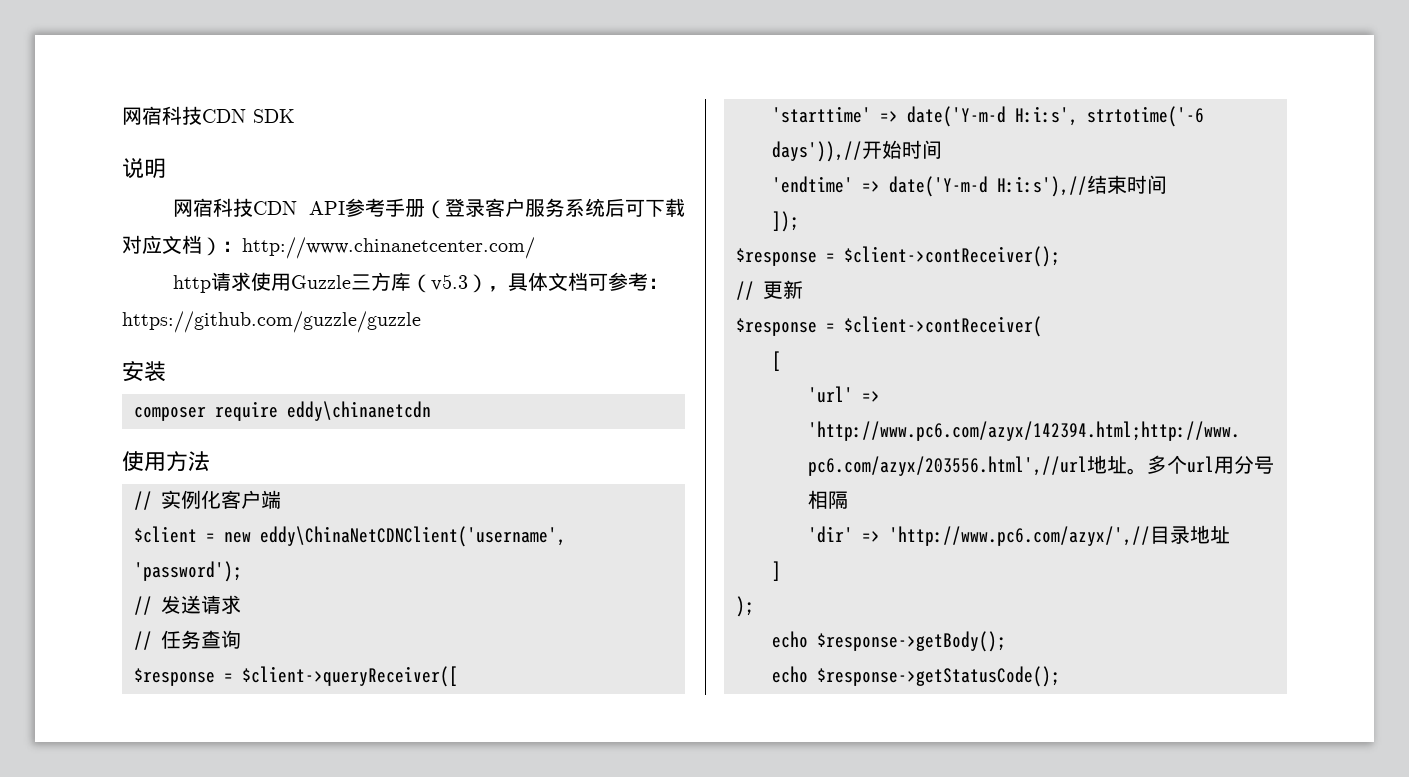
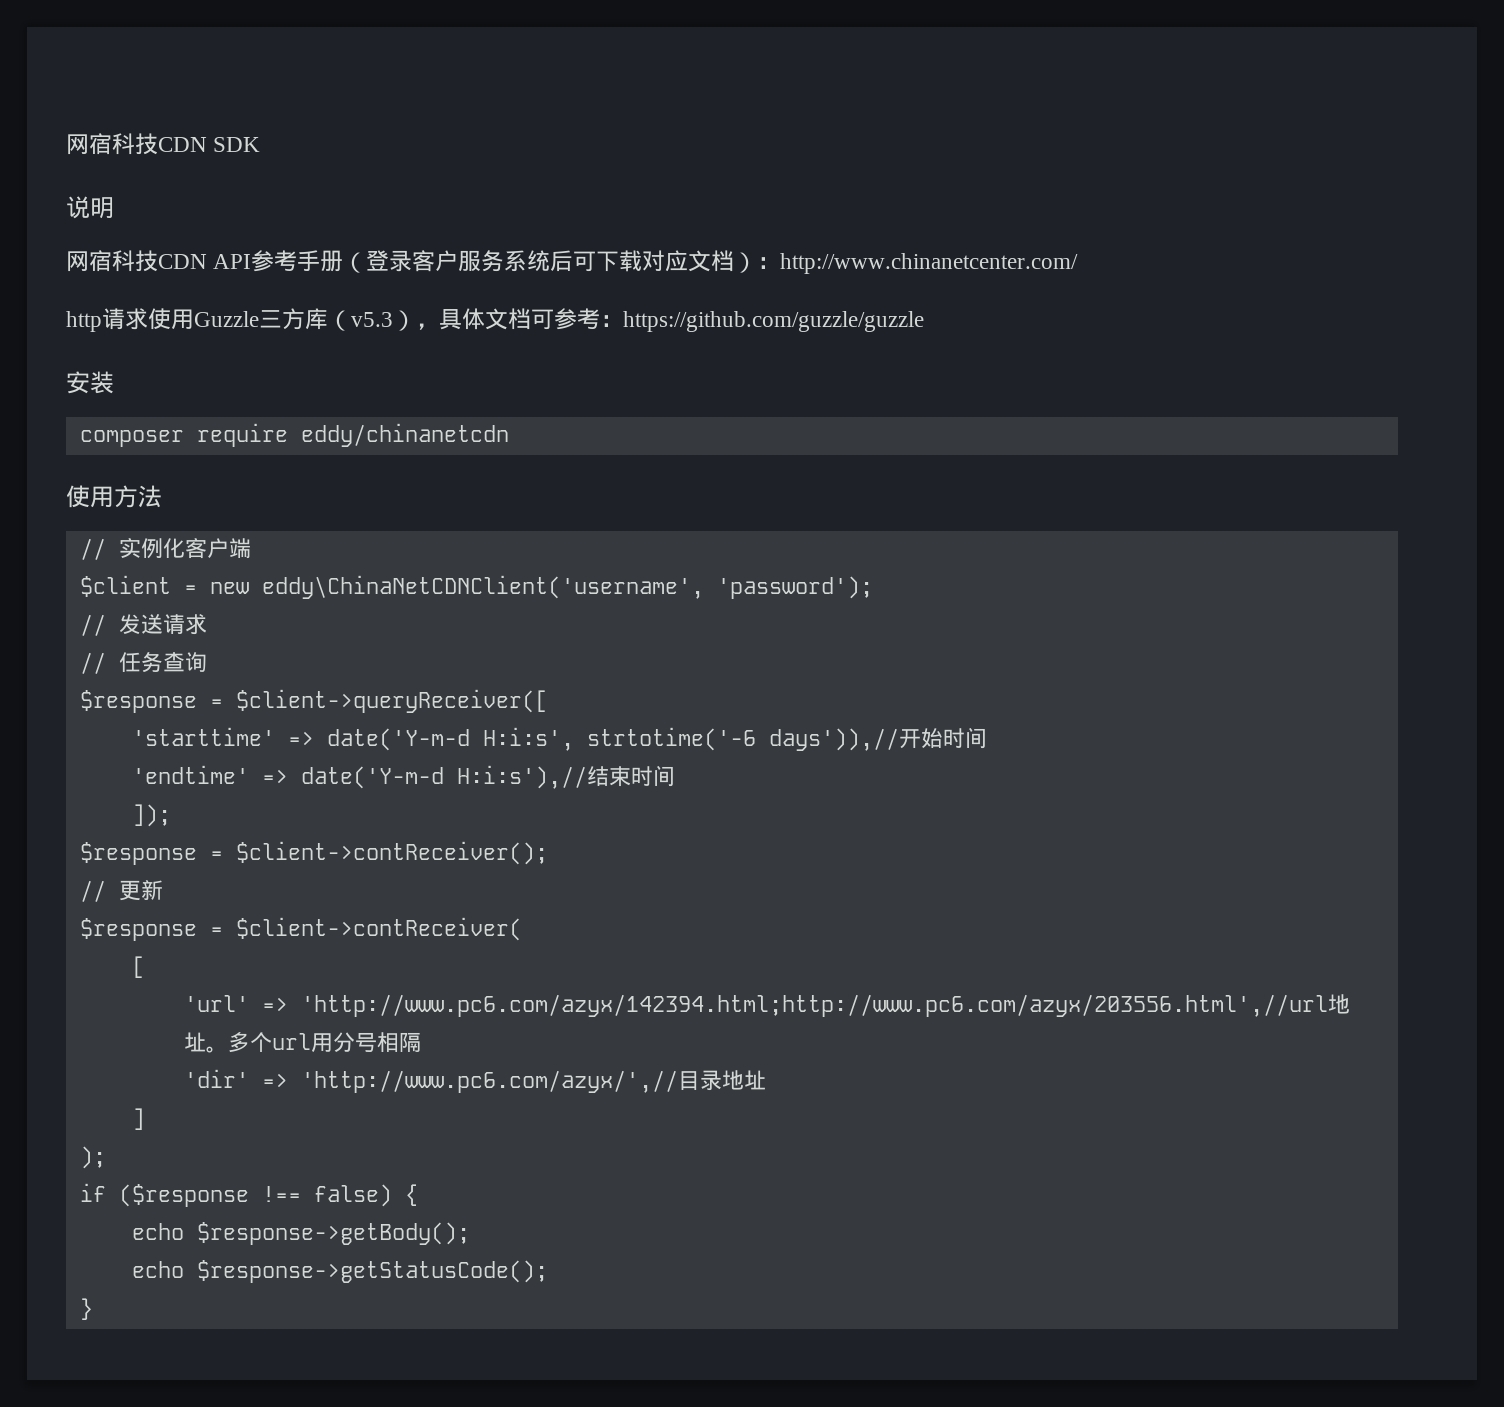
[287,401,431,421] eddy\chinanetcdn -> [300,423,509,447] eddy/chinanetcdn
(754, 606) none -> [79,1183,418,1207] // if ($response !== false) {
(1060, 676) none -> [79,1298,93,1320] // }

